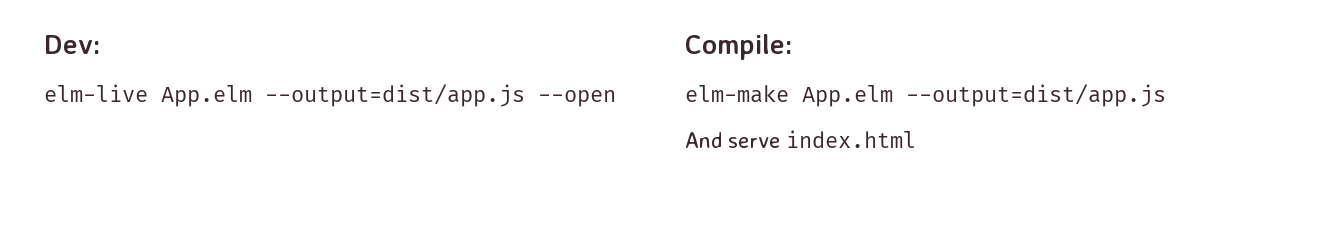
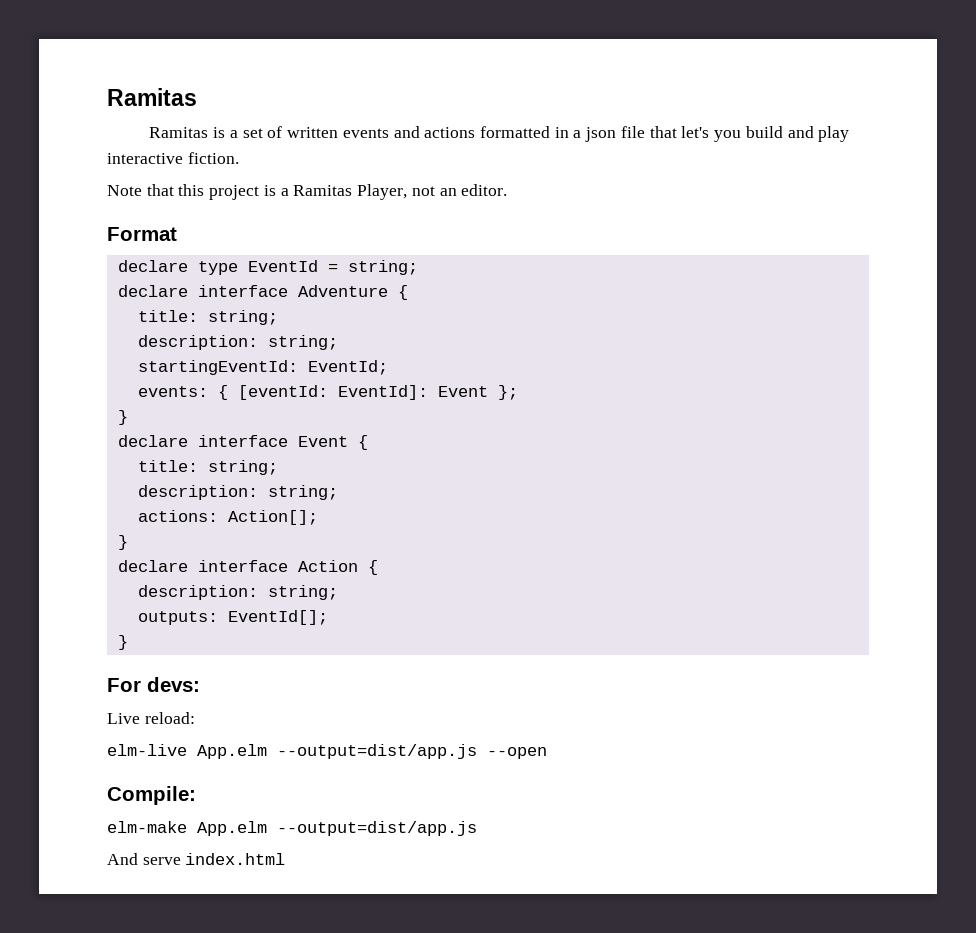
[44,35,100,54] Dev: -> [107,88,197,106] [149,126,850,142] [107,152,239,164] [107,184,508,200] [107,227,177,241] [117,260,418,275] [117,285,408,300] [137,310,278,325] [137,335,338,350] [137,360,388,375] [137,385,518,400] [117,410,128,425] [117,435,368,450] [137,460,278,475] [137,485,338,500] [137,510,318,525] [117,535,128,550] [117,560,378,575] [137,585,338,600] [137,610,328,625] [117,635,128,650] [107,677,200,692] [107,712,195,724] Ramitas // Ramitas is a set of written events and actions formatted in a json file that let's you build and play interactive fiction. // Note that this project is a Ramitas Player, not an editor. // Format // declare type EventId = string; // declare interface Adventure { // title: string; // description: string; // startingEventId: EventId; // events: { [eventId: EventId]: Event }; // } // declare interface Event { // title: string; // description: string; // actions: Action[]; // } // declare interface Action { // description: string; // outputs: EventId[]; // } // For devs: // Live reload:

